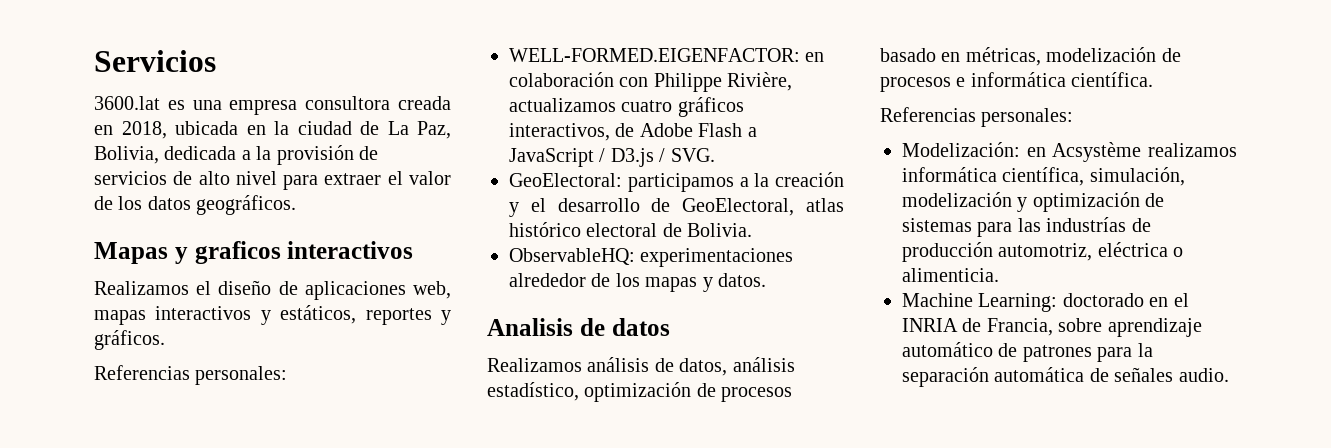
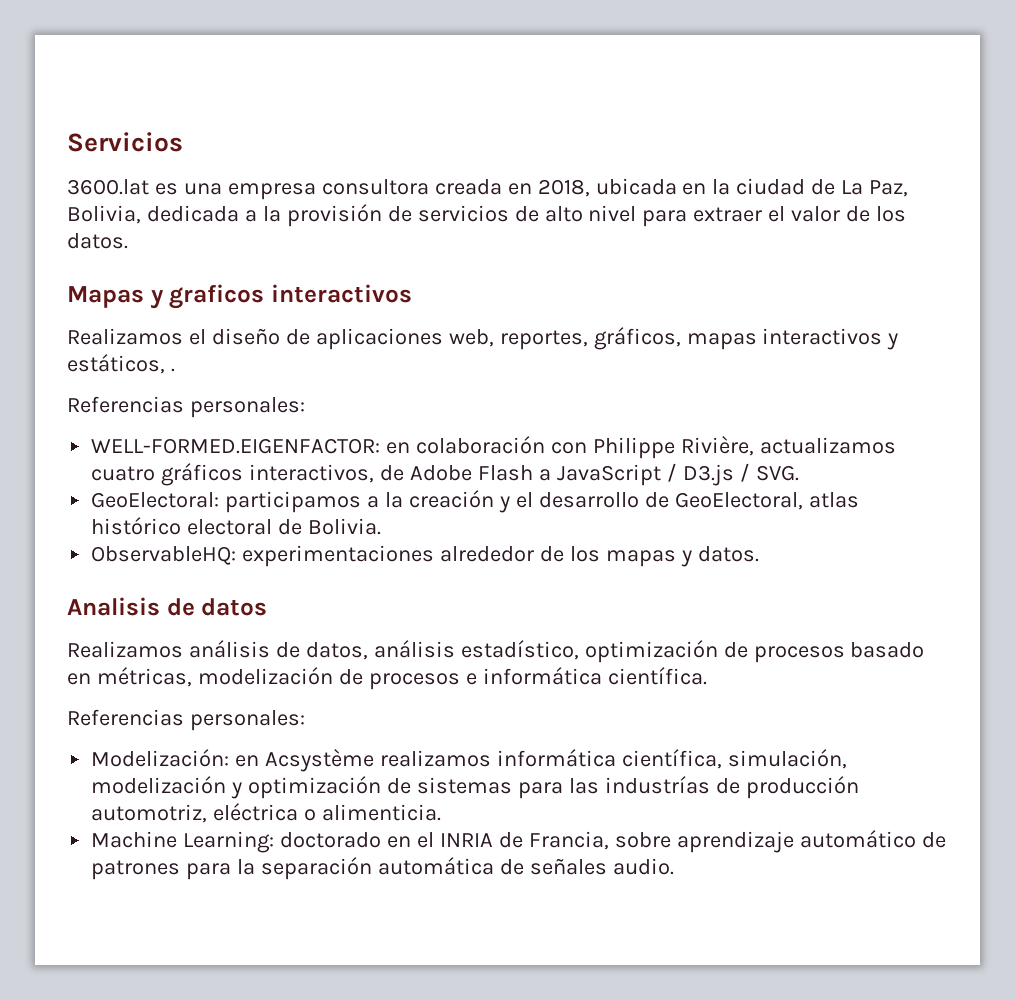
[147,195,297,215] datos geográficos. -> [67,233,128,249] datos.
(451, 290) none -> [499,327,681,350] reportes, gráficos,
[365,308,451,325] [94,330,165,350] reportes y gráficos. -> [170,368,175,372] .

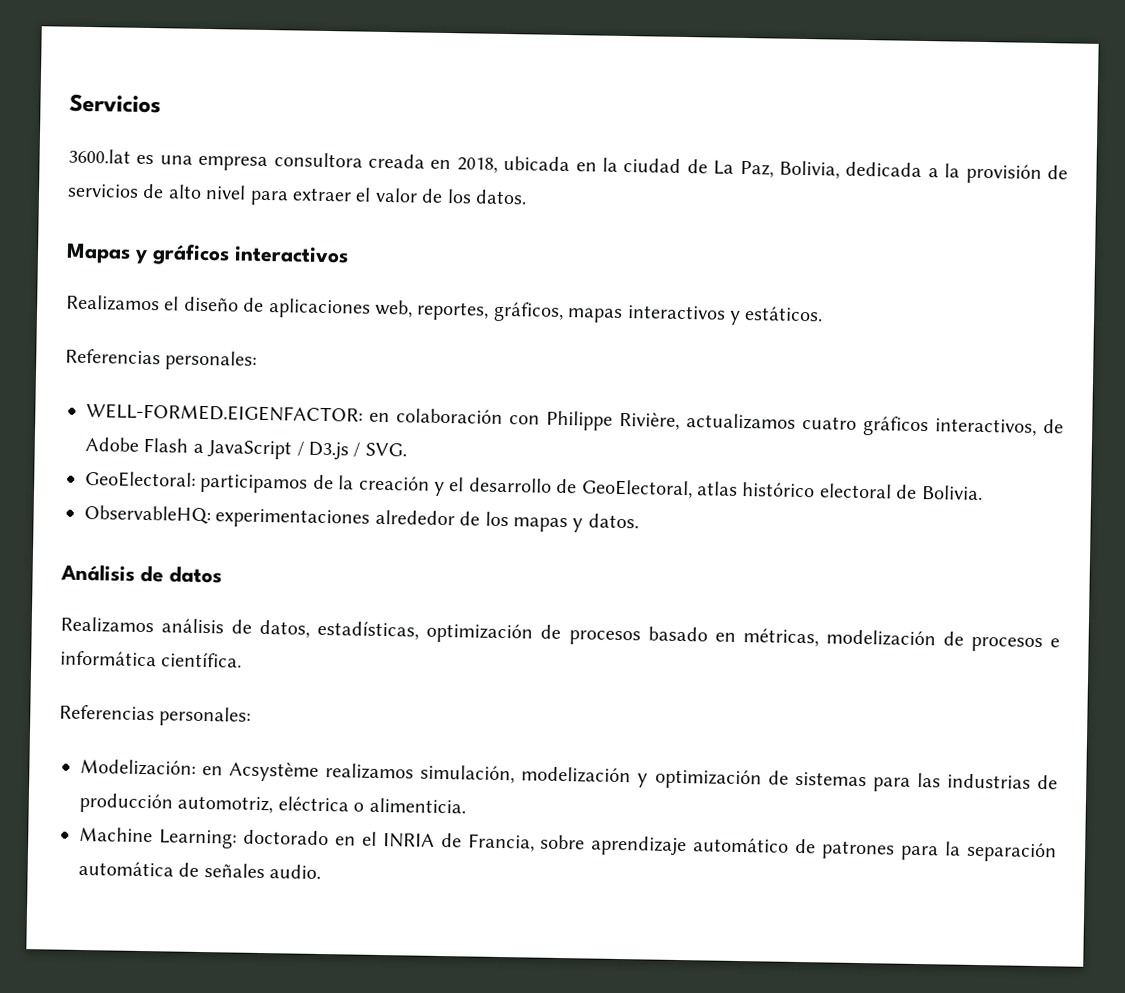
[169,284,265,309] graficos -> [152,243,230,266] gráficos
[67,354,175,374] estáticos, . -> [744,306,824,322] estáticos.
[367,496,380,508] a -> [312,474,334,490] de
[67,597,160,616] Analisis -> [60,564,135,582] Análisis
[373,640,579,660] análisis estadístico, -> [317,620,420,640] estadísticas,
[496,749,722,769] informática científica, -> (415, 771) none
[604,776,710,794] industrías -> [946,773,1031,789] industrias

